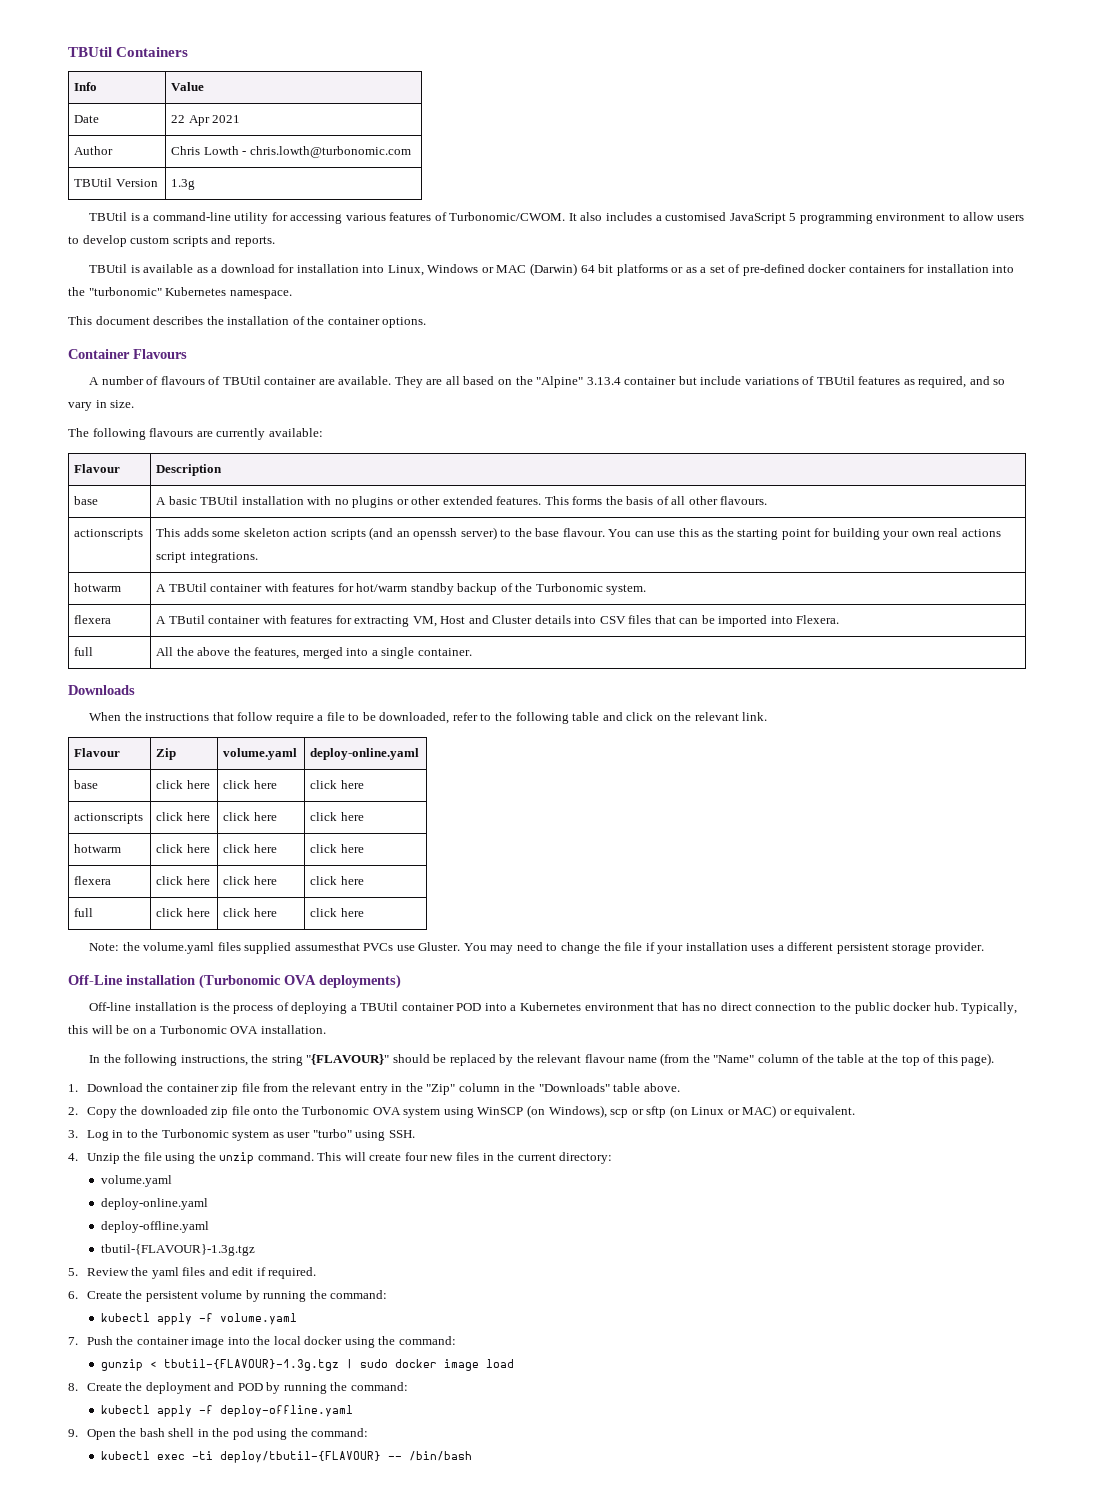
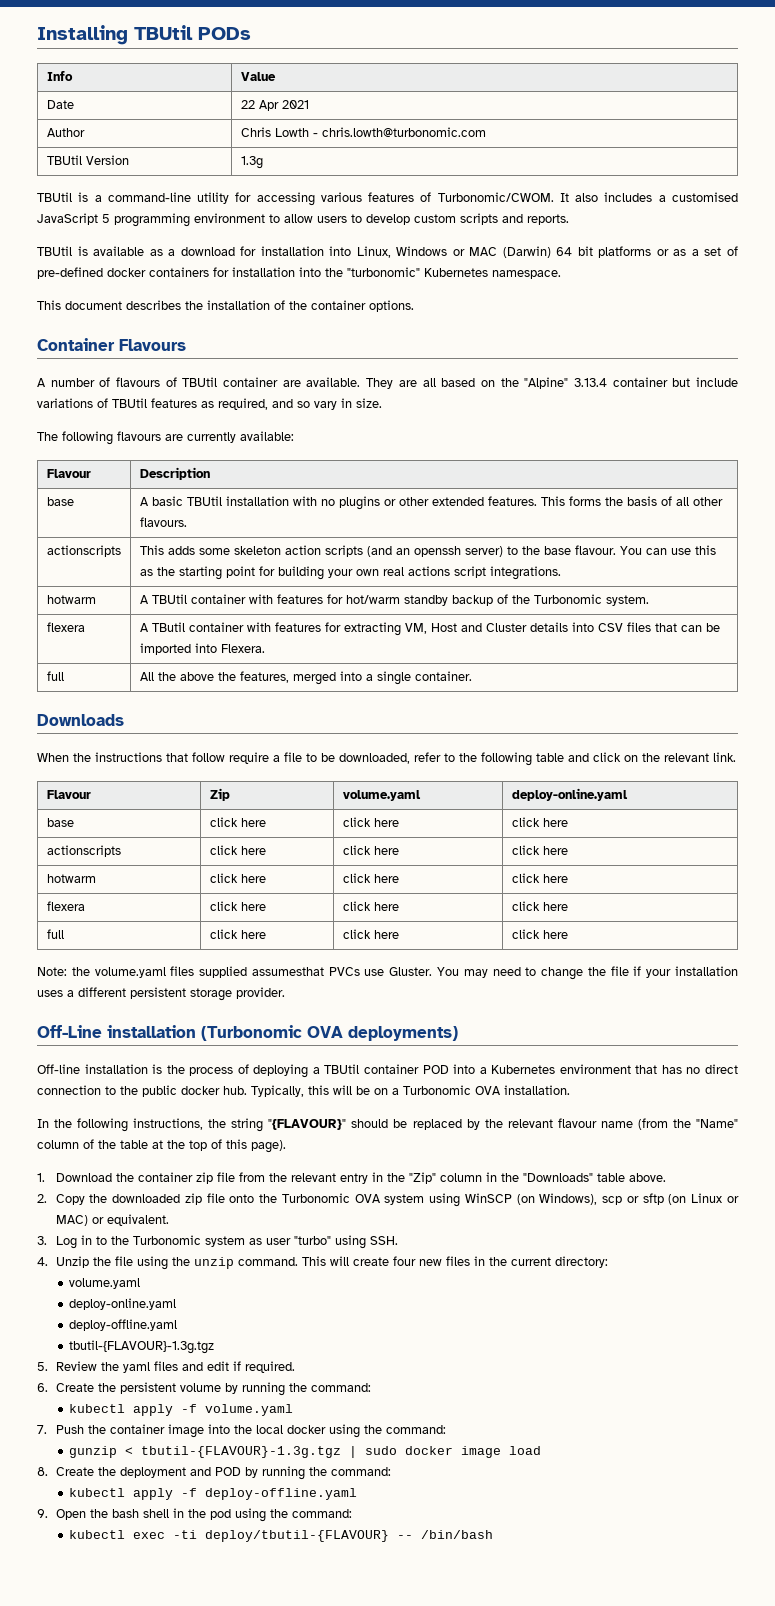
[68,47,189,57] TBUtil Containers -> [37,25,251,45] Installing TBUtil PODs

